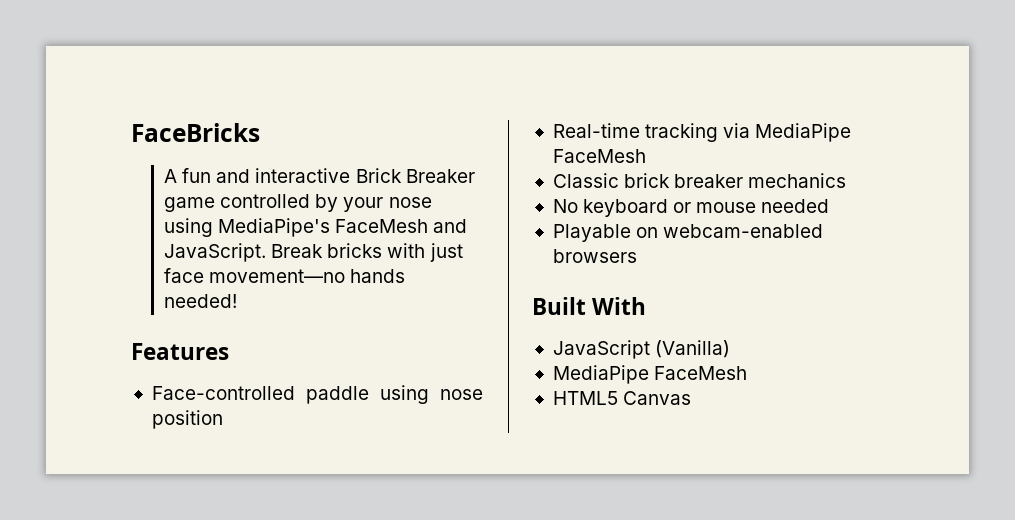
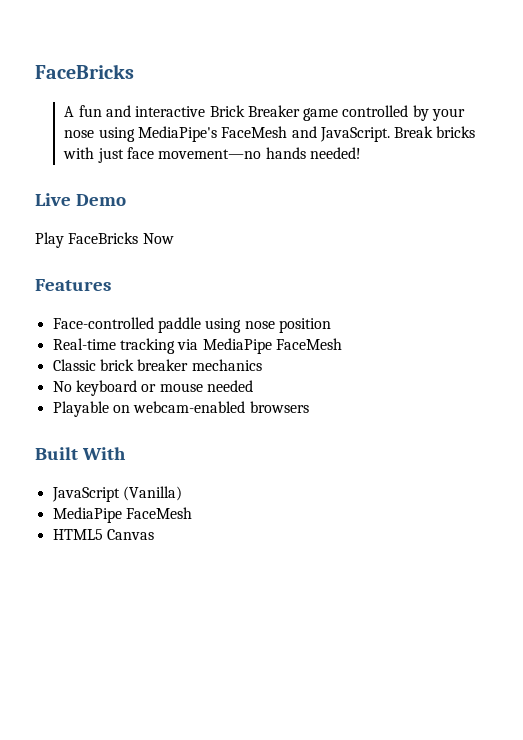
(238, 301) none -> [35,193,126,206] [35,232,174,248] // Live Demo // Play FaceBricks Now

